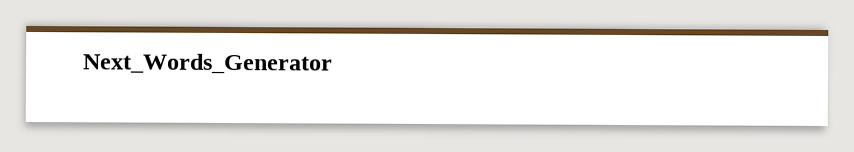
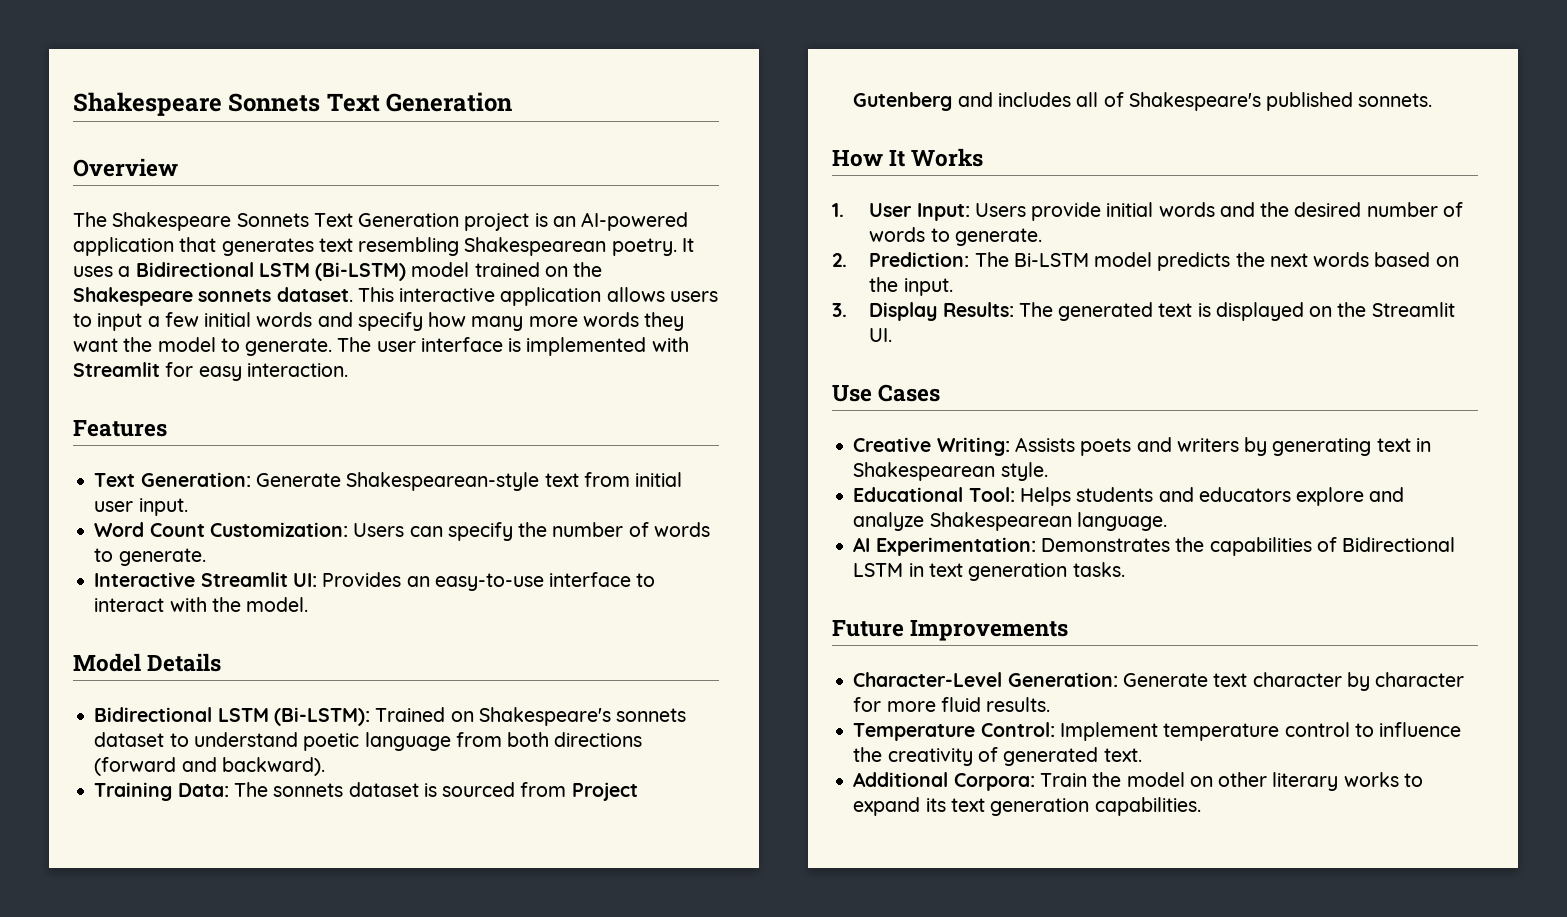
[83,53,333,75] Next_Words_Generator -> [73,92,513,116] [73,158,178,177] [73,212,689,231] [73,237,694,256] [73,262,603,281] [73,287,718,306] [73,312,685,331] [73,337,689,356] [73,362,348,381] [73,420,167,437] [94,472,683,491] [94,498,188,516] [94,522,710,541] [94,548,206,566] [94,572,656,591] [94,597,309,612] [73,653,222,672] [94,707,687,726] [94,732,643,751] [94,757,325,776] [94,782,638,801] [853,92,1433,111] [832,148,984,167] [832,202,1463,221] [869,227,1042,246] [832,252,1459,271] [869,277,953,296] [832,302,1455,321] [869,328,893,342] [832,384,941,402] [853,437,1431,456] [853,462,1048,481] [853,487,1405,506] [853,512,1167,531] [853,537,1456,556] [853,562,1125,581] [832,620,1069,641] [853,672,1465,691] [853,697,1051,712] [853,722,1462,741] [853,747,1142,766] [853,772,1423,791] [853,797,1201,816] Shakespeare Sonnets Text Generation // Overview // The Shakespeare Sonnets Text Generation project is an AI-powered application that generates text resembling Shakespearean poetry. It uses a Bidirectional LSTM (Bi-LSTM) model trained on the Shakespeare sonnets dataset. This interactive application allows users to input a few initial words and specify how many more words they want the model to generate. The user interface is implemented with Streamlit for easy interaction. // Features // Text Generation: Generate Shakespearean-style text from initial user input. // Word Count Customization: Users can specify the number of words to generate. // Interactive Streamlit UI: Provides an easy-to-use interface to interact with the model. // Model Details // Bidirectional LSTM (Bi-LSTM): Trained on Shakespeare's sonnets dataset to understand poetic language from both directions (forward and backward). // Training Data: The sonnets dataset is sourced from Project Gutenberg and includes all of Shakespeare's published sonnets. // How It Works // 1. User Input: Users provide initial words and the desired number of words to generate. // 2. Prediction: The Bi-LSTM model predicts the next words based on the input. // 3. Display Results: The generated text is displayed on the Streamlit UI. // Use Cases // Creative Writing: Assists poets and writers by generating text in Shakespearean style. // Educational Tool: Helps students and educators explore and analyze Shakespearean language. // AI Experimentation: Demonstrates the capabilities of Bidirectional LSTM in text generation tasks. // Future Improvements // Character-Level Generation: Generate text character by character for more fluid results. // Temperature Control: Implement temperature control to influence the creativity of generated text. // Additional Corpora: Train the model on other literary works to expand its text generation capabilities.

